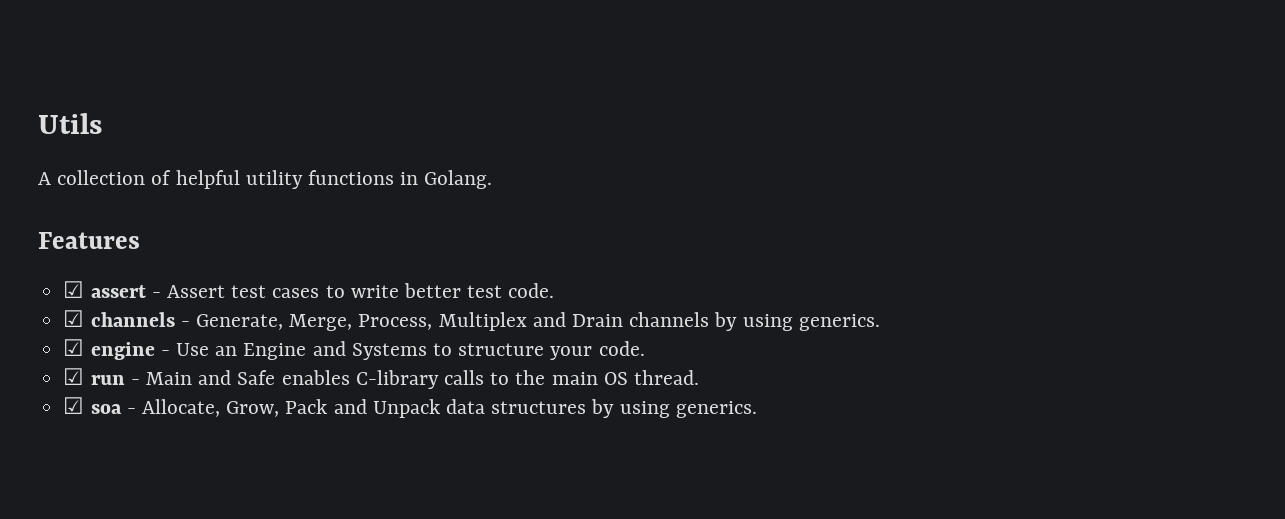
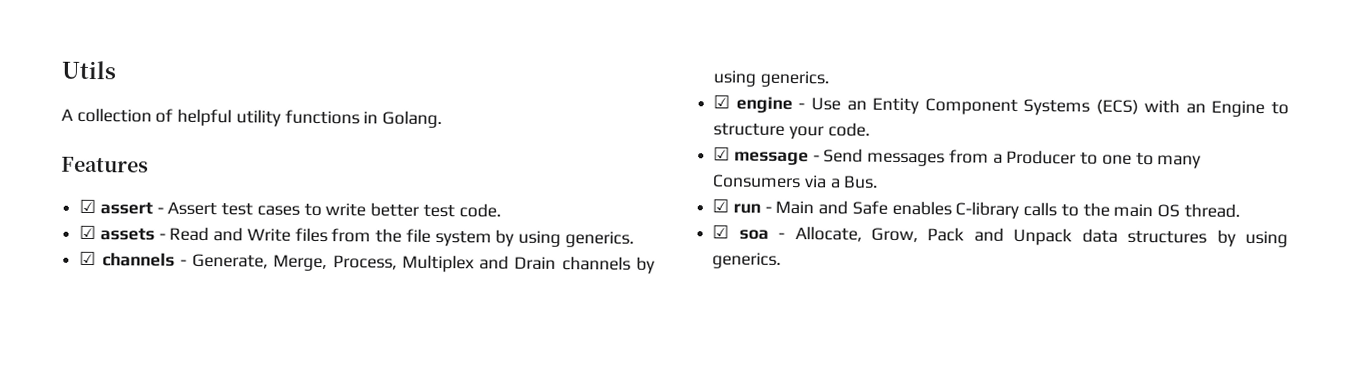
(555, 290) none -> [79,224,634,248] // ☑ assets - Read and Write files from the file system by using generics.
[243,341,645,360] Engine and Systems to structure your code. -> [872,97,1289,118] [713,122,870,140] [713,146,1202,169] [712,174,879,189] Entity Component Systems (ECS) with an Engine to structure your code. // ☑ message - Send messages from a Producer to one to many Consumers via a Bus.

